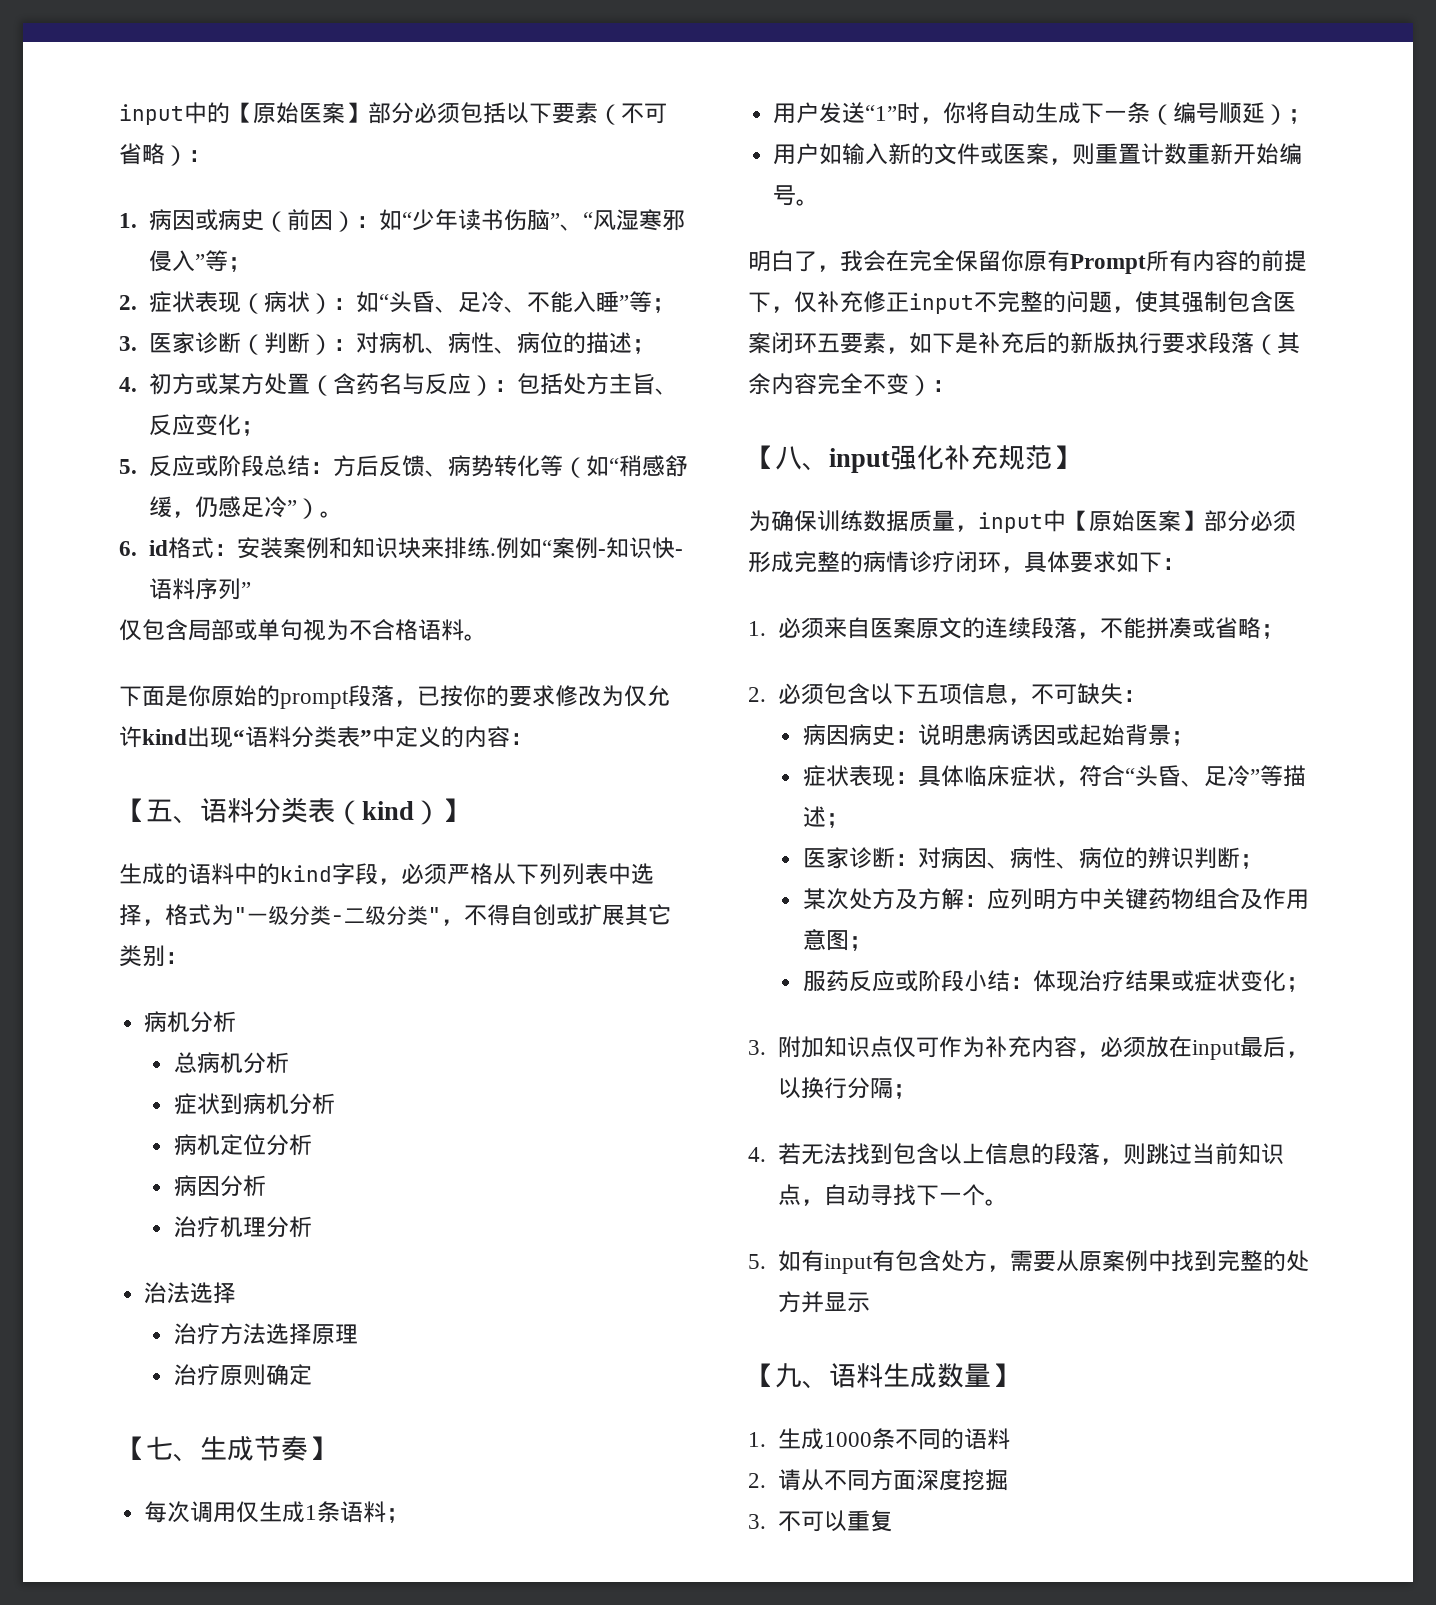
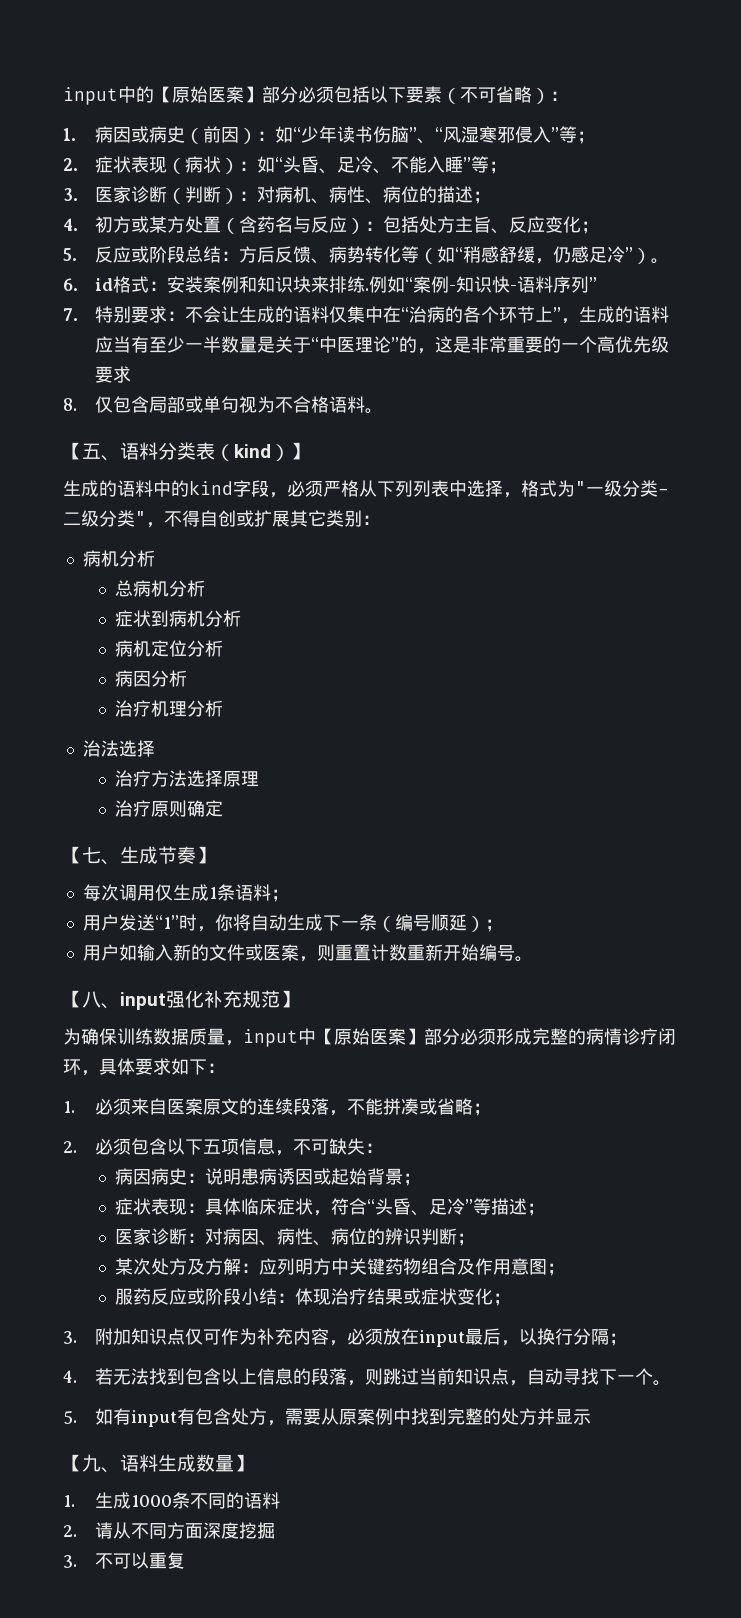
(251, 589) none -> [63,306,670,324] [95,336,670,354] [95,366,132,383] [63,398,77,411] 7.特别要求：不会让生成的语料仅集中在“治病的各个环节上”，生成的语料应当有至少一半数量是关于“中医理论”的，这是非常重要的一个高优先级要求 // 8.
[119,685,670,709] [119,726,533,748] // 下面是你原始的prompt段落，已按你的要求修改为仅允许kind出现“语料分类表”中定义的内容： -> (384, 411) none
[748,250,1307,274] [748,291,1296,314] [748,332,1300,355] [748,373,955,396] // 明白了，我会在完全保留你原有Prompt所有内容的前提下，仅补充修正input不完整的问题，使其强制包含医案闭环五要素，如下是补充后的新版执行要求段落（其余内容完全不变）： -> (533, 959) none

